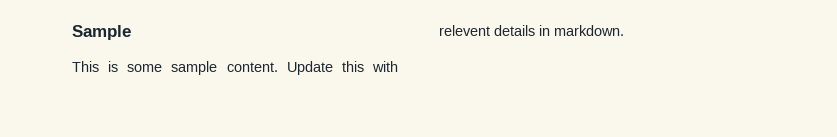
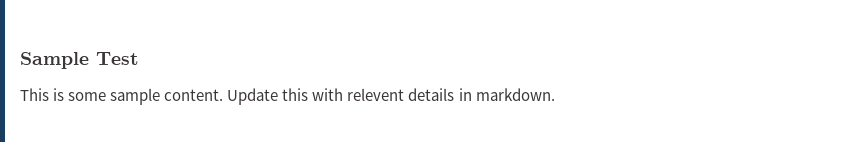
(131, 32) none -> [96,52,139,65] Test

